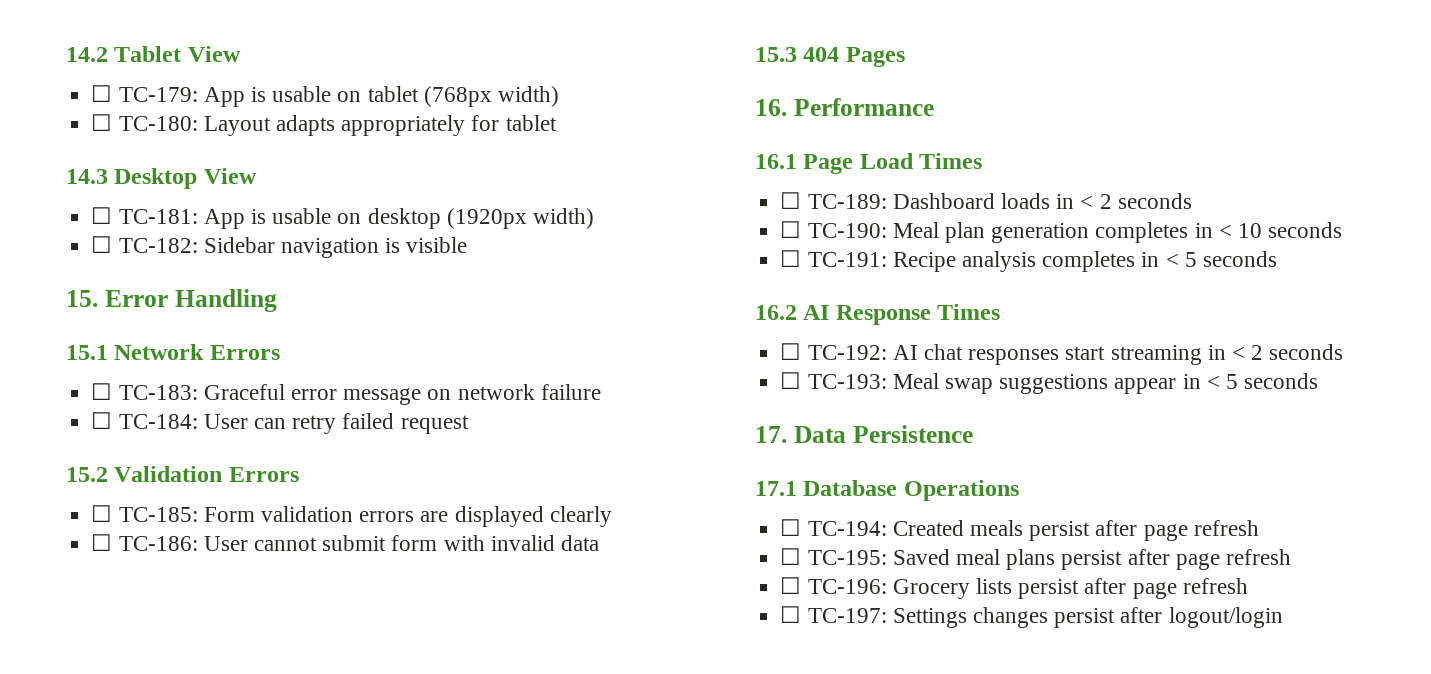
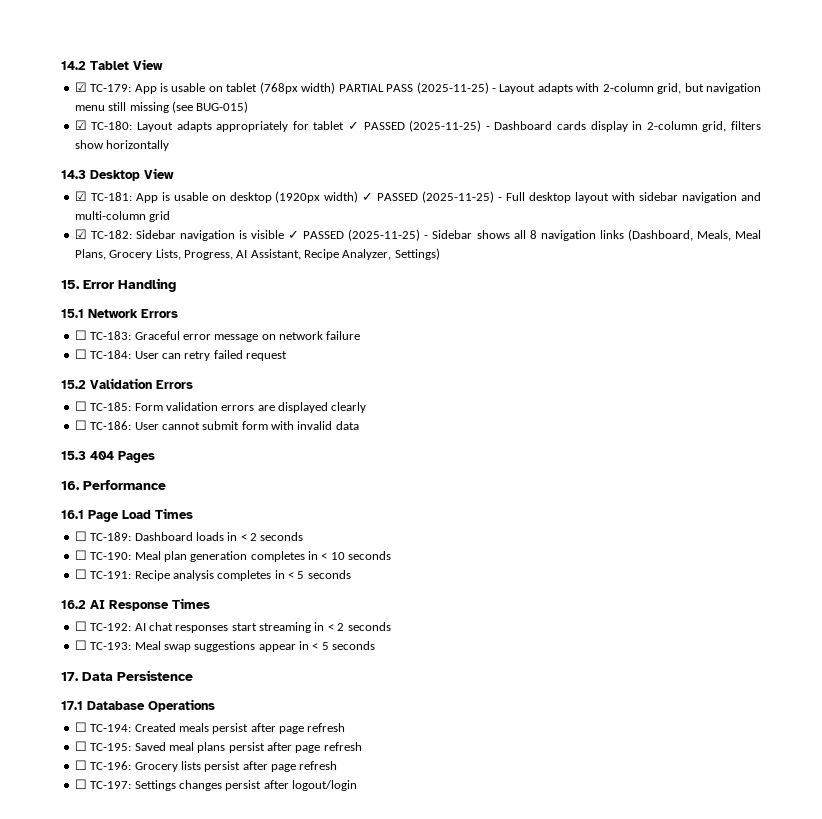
[91,85,113,102] ☐ -> [74,82,87,92] ☑
[91,114,113,131] // ☐ -> [338,82,762,94] [74,101,249,113] [74,120,87,130] PARTIAL PASS (2025-11-25) - Layout adapts with 2-column grid, but navigation menu still missing (see BUG-015) // ☑
(557, 123) none -> [347,120,762,132] [74,140,170,151] ✓ PASSED (2025-11-25) - Dashboard cards display in 2-column grid, filters show horizontally
[91,207,113,224] ☐ -> [74,191,87,201] ☑
[91,236,113,253] // ☐ -> [362,191,762,203] [74,211,171,222] [74,229,87,239] ✓ PASSED (2025-11-25) - Full desktop layout with sidebar navigation and multi-column grid // ☑
(468, 245) none -> [288,229,762,241] [74,248,440,260] ✓ PASSED (2025-11-25) - Sidebar shows all 8 navigation links (Dashboard, Meals, Meal Plans, Grocery Lists, Progress, AI Assistant, Recipe Analyzer, Settings)

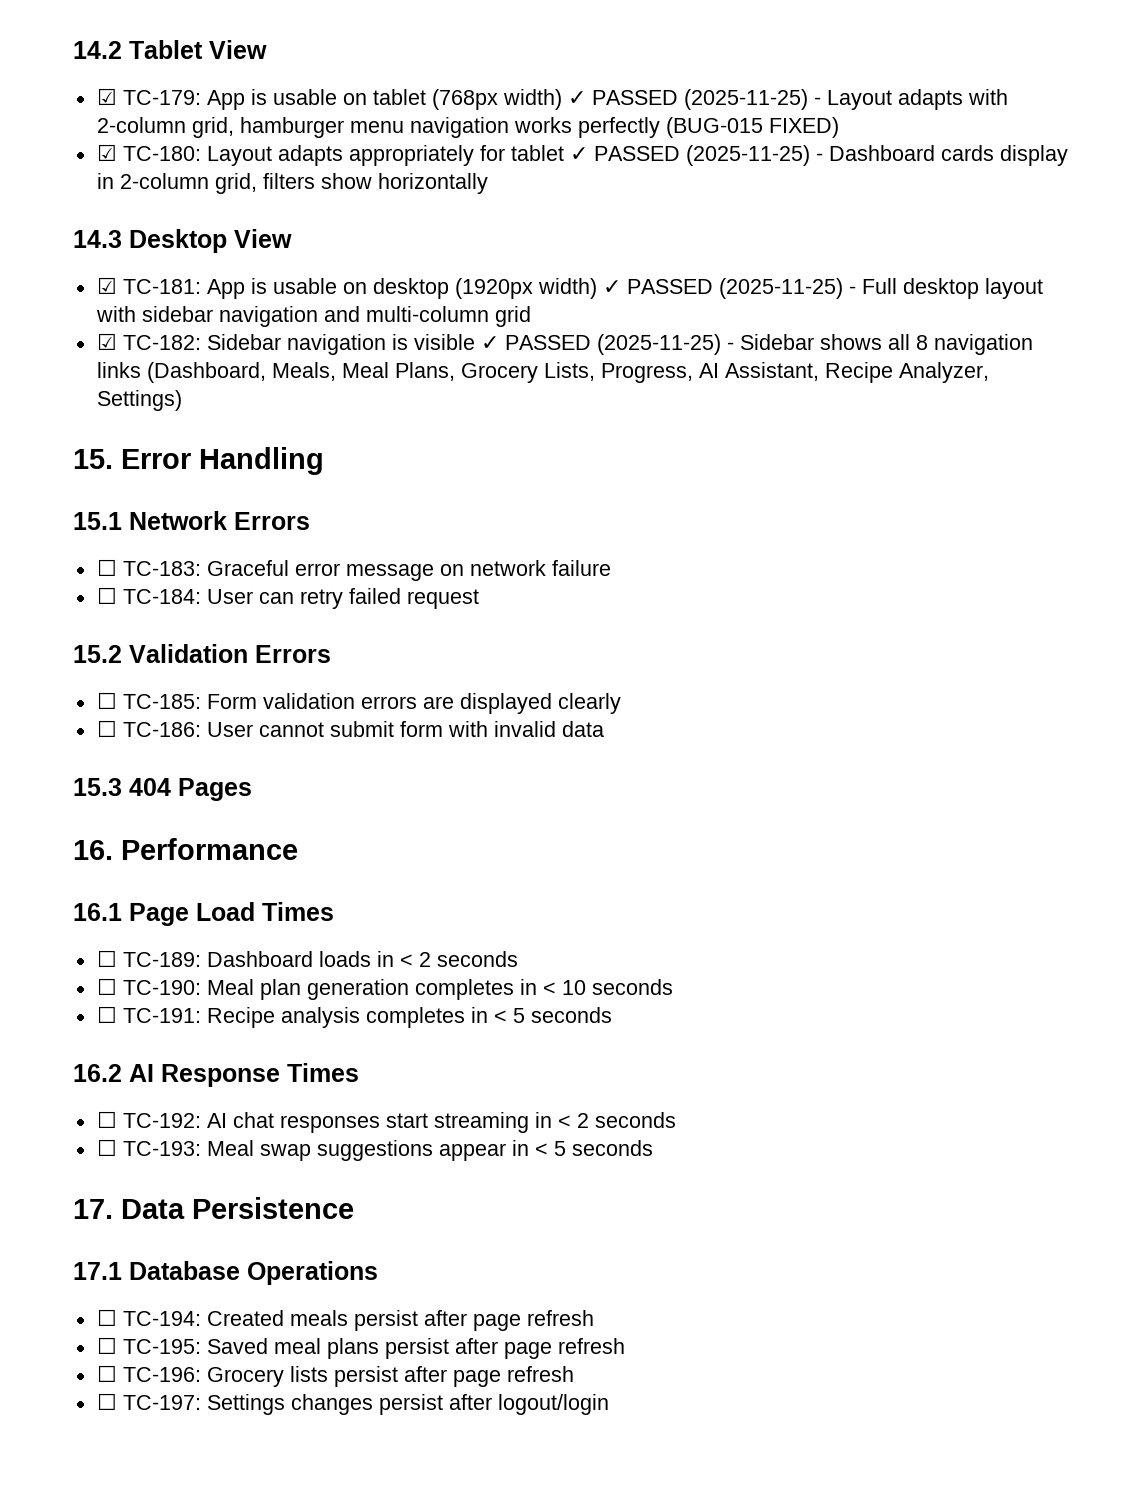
[338,84,414,92] PARTIAL PASS -> [567,90,678,105] ✓ PASSED
[684,83,762,94] [74,101,249,113] but navigation menu still missing (see BUG-015) -> [239,117,839,138] hamburger menu navigation works perfectly (BUG-015 FIXED)

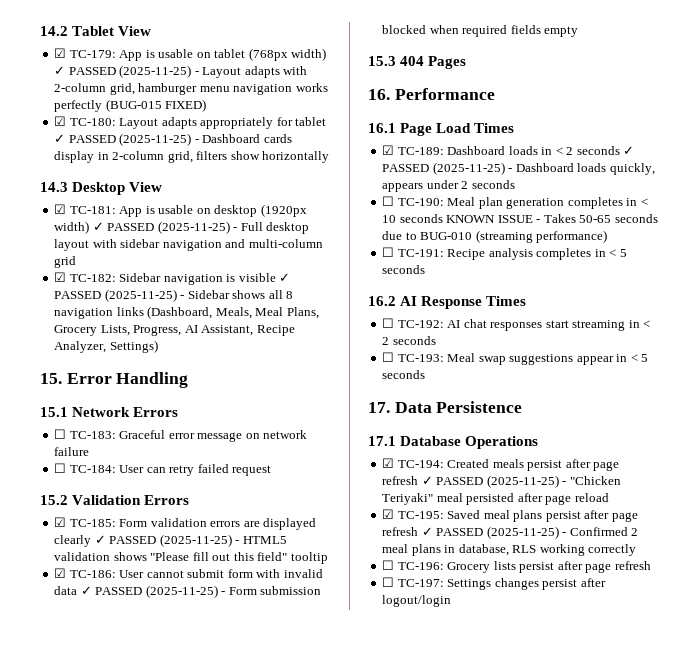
[96,692,117,709] ☐ -> [54,517,67,527] ☑
[96,720,117,737] // ☐ -> [94,534,287,547] [54,552,328,564] [54,568,67,578] ✓ PASSED (2025-11-25) - HTML5 validation shows "Please fill out this field" tooltip // ☑
(604, 729) none -> [80,585,322,598] [382,25,579,37] ✓ PASSED (2025-11-25) - Form submission blocked when required fields empty
[96,950,117,967] ☐ -> [382,145,395,155] ☑
(518, 959) none -> [623,146,635,155] [382,162,655,175] [382,180,515,192] ✓ PASSED (2025-11-25) - Dashboard loads quickly, appears under 2 seconds
(673, 987) none -> [446,214,658,223] [382,230,608,243] KNOWN ISSUE - Takes 50-65 seconds due to BUG-010 (streaming performance)
[96,1309,117,1326] ☐ -> [382,458,395,468] ☑
[96,1337,117,1354] // ☐ -> [421,475,621,488] [382,493,609,505] [382,509,395,519] ✓ PASSED (2025-11-25) - "Chicken Teriyaki" meal persisted after page reload // ☑
(625, 1346) none -> [421,526,639,539] [382,544,637,556] ✓ PASSED (2025-11-25) - Confirmed 2 meal plans in database, RLS working correctly

